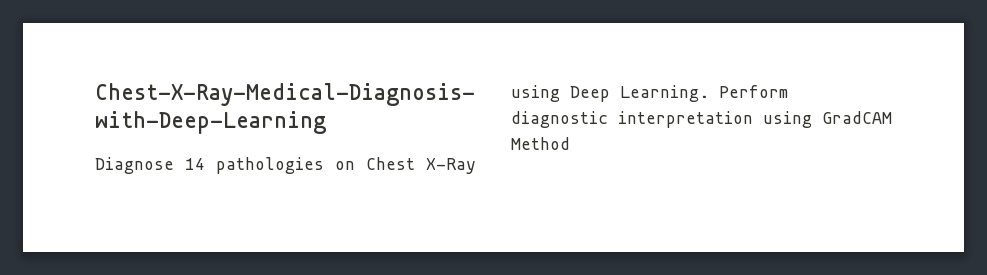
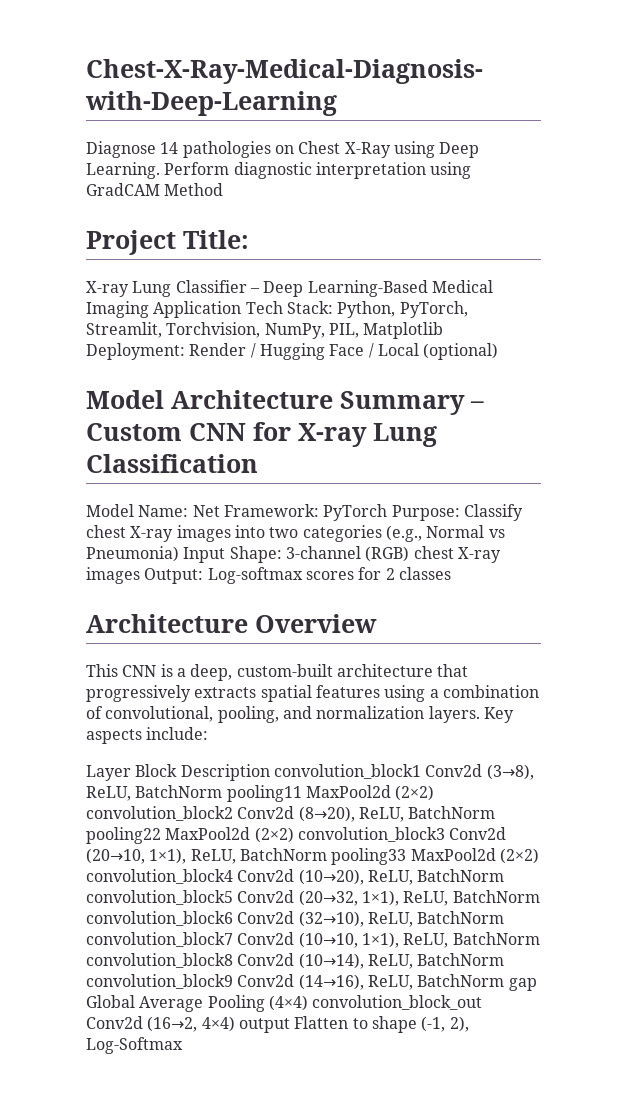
(570, 143) none -> [86,230,249,255] [86,280,493,297] [86,301,468,318] [86,322,444,339] [86,343,499,360] [86,390,484,415] [86,422,437,447] [86,454,258,473] [86,504,523,521] [86,525,505,542] [86,546,501,563] [86,567,451,584] [86,614,377,633] [86,664,469,681] [86,685,539,702] [86,706,514,723] [86,727,209,744] [86,764,534,781] [86,785,435,802] [86,806,496,822] [86,827,507,844] [86,848,539,865] [86,869,505,885] [86,890,540,906] [86,911,505,927] [86,932,540,948] [86,953,505,969] [86,974,537,991] [86,995,483,1012] [86,1016,469,1033] [86,1037,183,1054] // Project Title: // X-ray Lung Classifier – Deep Learning-Based Medical Imaging Application Tech Stack: Python, PyTorch, Streamlit, Torchvision, NumPy, PIL, Matplotlib Deployment: Render / Hugging Face / Local (optional) // Model Architecture Summary – Custom CNN for X-ray Lung Classification // Model Name: Net Framework: PyTorch Purpose: Classify chest X-ray images into two categories (e.g., Normal vs Pneumonia) Input Shape: 3-channel (RGB) chest X-ray images Output: Log-softmax scores for 2 classes // Architecture Overview // This CNN is a deep, custom-built architecture that progressively extracts spatial features using a combination of convolutional, pooling, and normalization layers. Key aspects include: // Layer Block Description convolution_block1 Conv2d (3→8), ReLU, BatchNorm pooling11 MaxPool2d (2×2) convolution_block2 Conv2d (8→20), ReLU, BatchNorm pooling22 MaxPool2d (2×2) convolution_block3 Conv2d (20→10, 1×1), ReLU, BatchNorm pooling33 MaxPool2d (2×2) convolution_block4 Conv2d (10→20), ReLU, BatchNorm convolution_block5 Conv2d (20→32, 1×1), ReLU, BatchNorm convolution_block6 Conv2d (32→10), ReLU, BatchNorm convolution_block7 Conv2d (10→10, 1×1), ReLU, BatchNorm convolution_block8 Conv2d (10→14), ReLU, BatchNorm convolution_block9 Conv2d (14→16), ReLU, BatchNorm gap Global Average Pooling (4×4) convolution_block_out Conv2d (16→2, 4×4) output Flatten to shape (-1, 2), Log-Softmax

